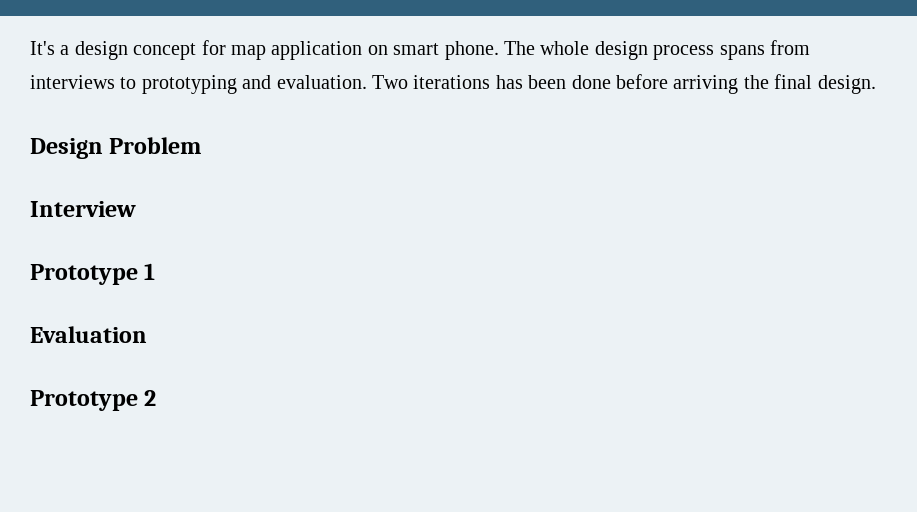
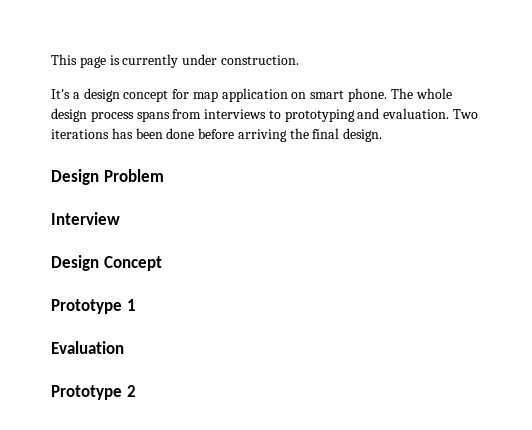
(30, 48) none -> [51,54,299,68] This page is currently under construction. //
(136, 209) none -> [51,255,162,271] // Design Concept

